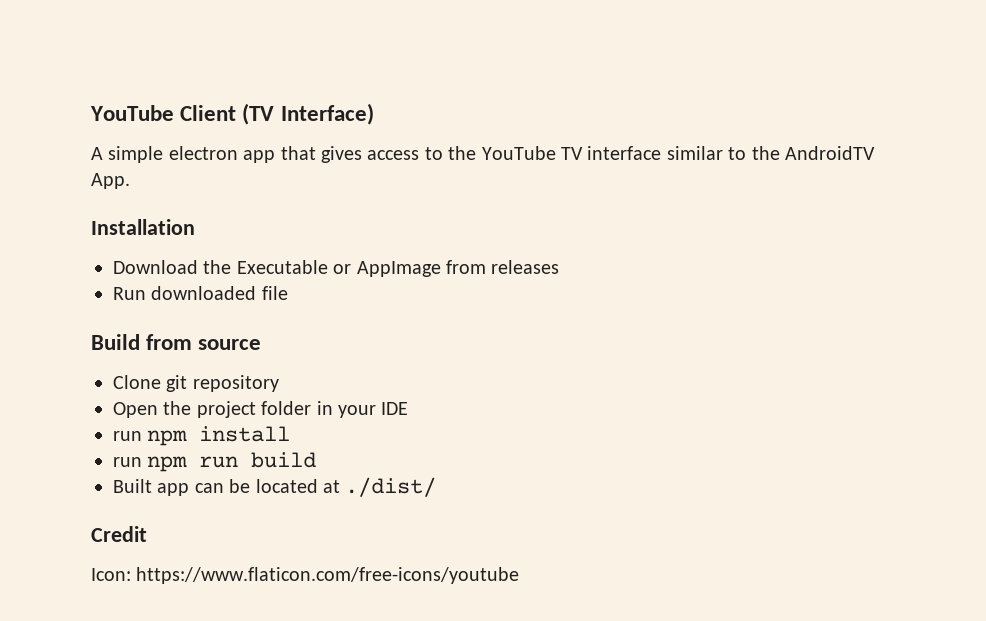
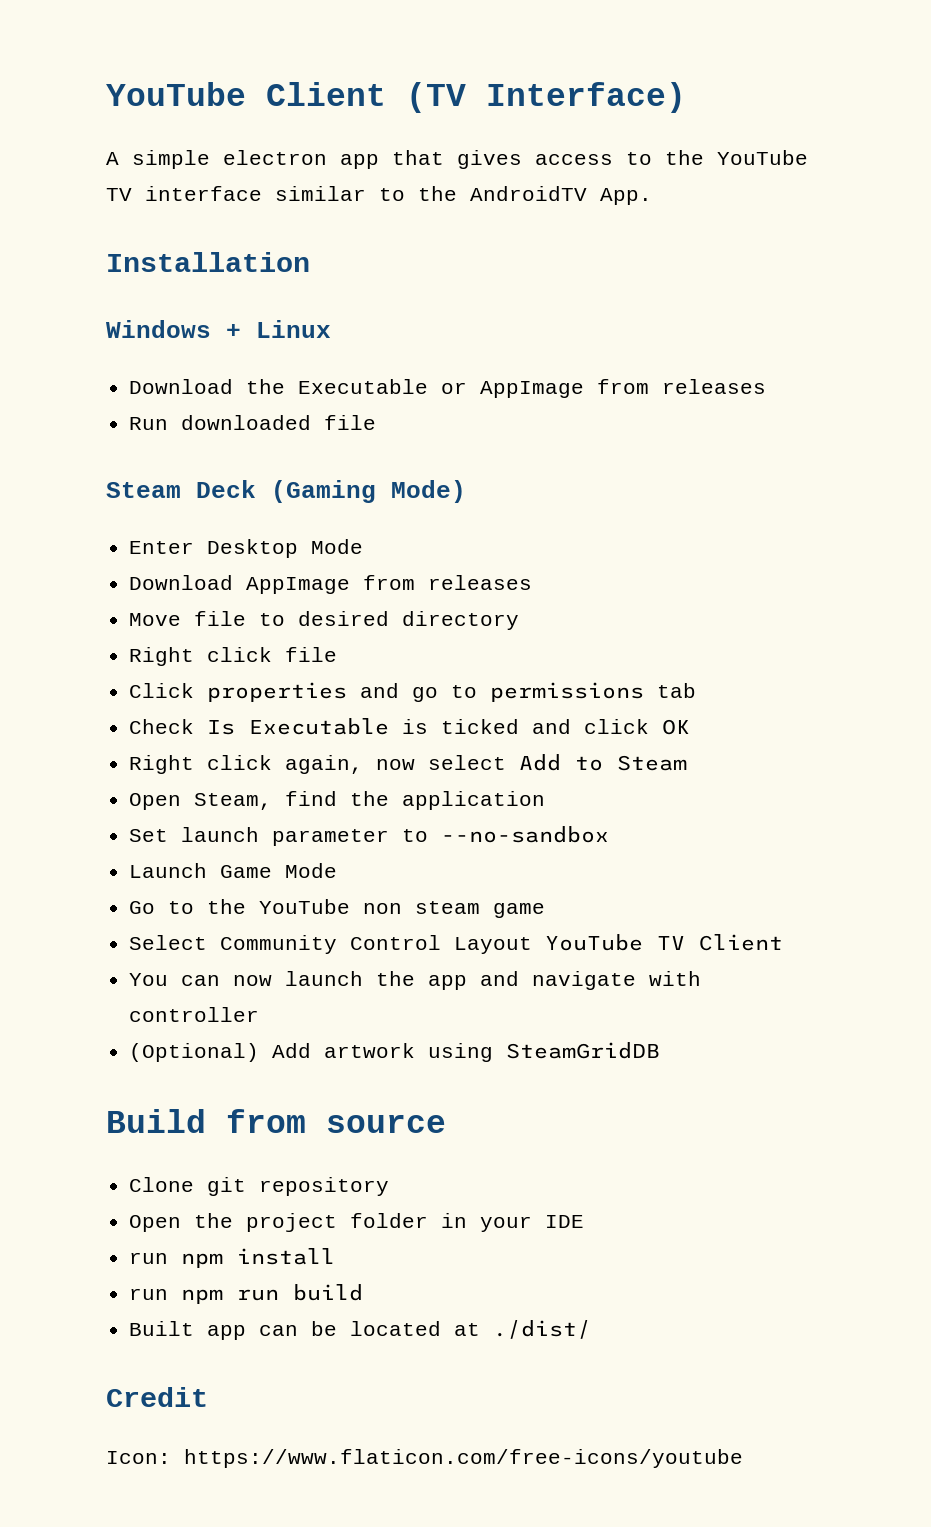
(195, 227) none -> [106,320,331,338] // Windows + Linux
(288, 293) none -> [106,480,466,503] [129,539,364,558] [129,575,533,594] [129,611,520,630] [129,647,338,666] [129,682,697,702] [129,718,691,735] [129,754,688,774] [129,791,546,810] [129,826,610,846] [129,863,338,878] [129,899,546,918] [129,934,784,954] [129,971,702,990] [129,1007,260,1022] [129,1042,661,1062] // Steam Deck (Gaming Mode) // Enter Desktop Mode // Download AppImage from releases // Move file to desired directory // Right click file // Click properties and go to permissions tab // Check Is Executable is ticked and click OK // Right click again, now select Add to Steam // Open Steam, find the application // Set launch parameter to --no-sandbox // Launch Game Mode // Go to the YouTube non steam game // Select Community Control Layout YouTube TV Client // You can now launch the app and navigate with controller // (Optional) Add artwork using SteamGridDB

